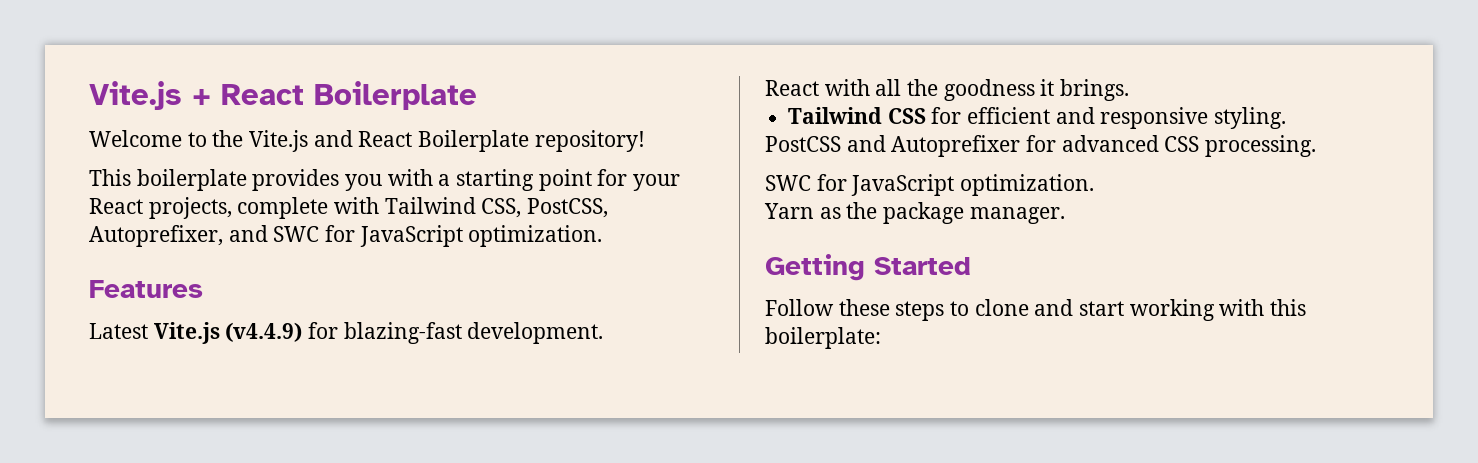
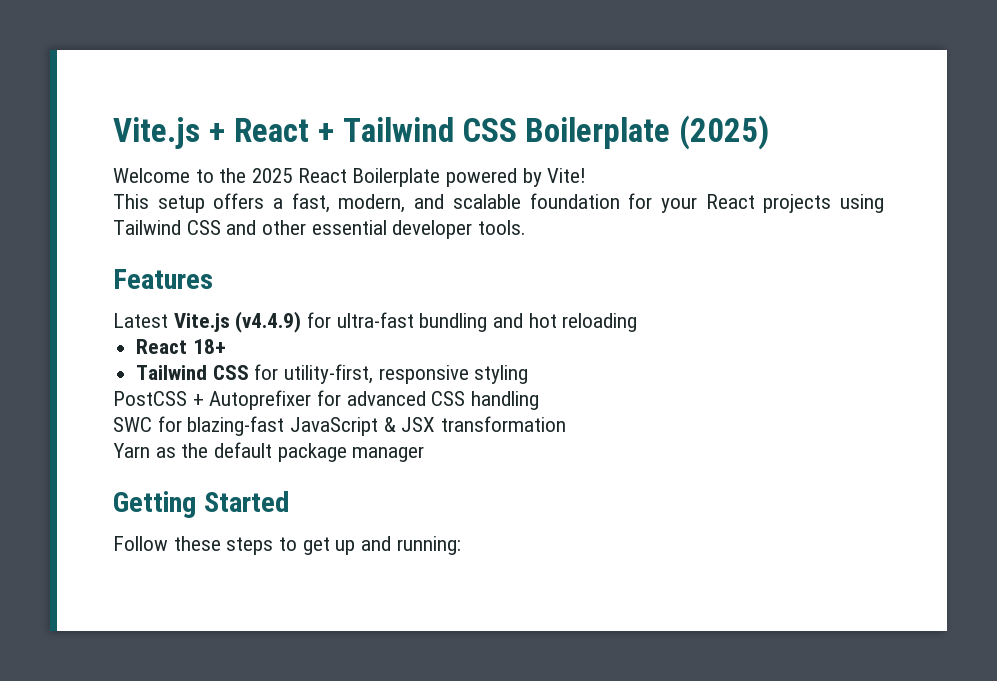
[314,81,477,110] Boilerplate -> [317,115,770,150] + Tailwind CSS Boilerplate (2025)
[249,130,645,152] [89,169,681,191] [89,197,609,219] [89,225,603,247] Vite.js and React Boilerplate repository! // This boilerplate provides you with a starting point for your React projects, complete with Tailwind CSS, PostCSS, Autoprefixer, and SWC for JavaScript optimization. -> [252,168,587,187] [113,193,885,213] [113,220,527,239] 2025 React Boilerplate powered by Vite! // This setup offers a fast, modern, and scalable foundation for your React projects using Tailwind CSS and other essential developer tools.
[343,322,604,344] [765,79,1130,101] blazing-fast development. // React with all the goodness it brings. -> [336,312,638,332] [136,339,226,354] ultra-fast bundling and hot reloading // React 18+
[967,107,1287,129] efficient and responsive styling. -> [284,364,529,384] utility-first, responsive styling
[846,135,886,152] and -> [192,394,204,406] +
[1205,135,1317,157] [765,174,1095,196] processing. // SWC for JavaScript optimization. -> [471,391,540,410] [113,416,567,436] handling // SWC for blazing-fast JavaScript & JSX transformation
[883,202,1065,224] package manager. -> [214,442,425,462] default package manager
[974,299,1307,321] [765,327,881,349] clone and start working with this boilerplate: -> [302,536,461,555] get up and running:

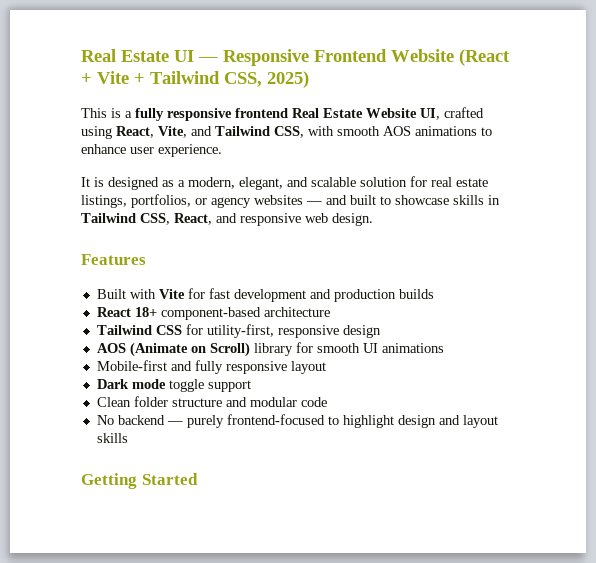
[113,115,770,150] [113,168,587,187] [113,193,885,213] [113,220,527,239] [113,269,213,289] [113,311,638,333] Vite.js + React + Tailwind CSS Boilerplate (2025) // Welcome to the 2025 React Boilerplate powered by Vite! // This setup offers a fast, modern, and scalable foundation for your React projects using Tailwind CSS and other essential developer tools. // Features // Latest Vite.js (v4.4.9) for ultra-fast bundling and hot reloading -> [81,49,510,66] [81,71,309,88] [81,107,484,121] [81,126,492,139] [81,144,222,157] [81,176,488,190] [81,194,500,208] [81,213,373,226] [81,254,146,265] [96,288,434,302] Real Estate UI — Responsive Frontend Website (React + Vite + Tailwind CSS, 2025) // This is a fully responsive frontend Real Estate Website UI, crafted using React, Vite, and Tailwind CSS, with smooth AOS animations to enhance user experience. // It is designed as a modern, elegant, and scalable solution for real estate listings, portfolios, or agency websites — and built to showcase skills in Tailwind CSS, React, and responsive web design. // Features // Built with Vite for fast development and production builds
(226, 346) none -> [160,307,330,320] component-based architecture
[474,365,529,384] [113,390,540,410] [113,416,567,436] [113,442,425,462] [113,491,289,518] [113,536,461,555] styling // PostCSS + Autoprefixer for advanced CSS handling // SWC for blazing-fast JavaScript & JSX transformation // Yarn as the default package manager // Getting Started // Follow these steps to get up and running: -> [342,325,381,338] [96,342,444,357] [96,360,326,374] [96,379,251,392] [96,396,327,407] [96,414,498,428] [96,433,128,443] [81,473,198,489] design // AOS (Animate on Scroll) library for smooth UI animations // Mobile-first and fully responsive layout // Dark mode toggle support // Clean folder structure and modular code // No backend — purely frontend-focused to highlight design and layout skills // Getting Started

